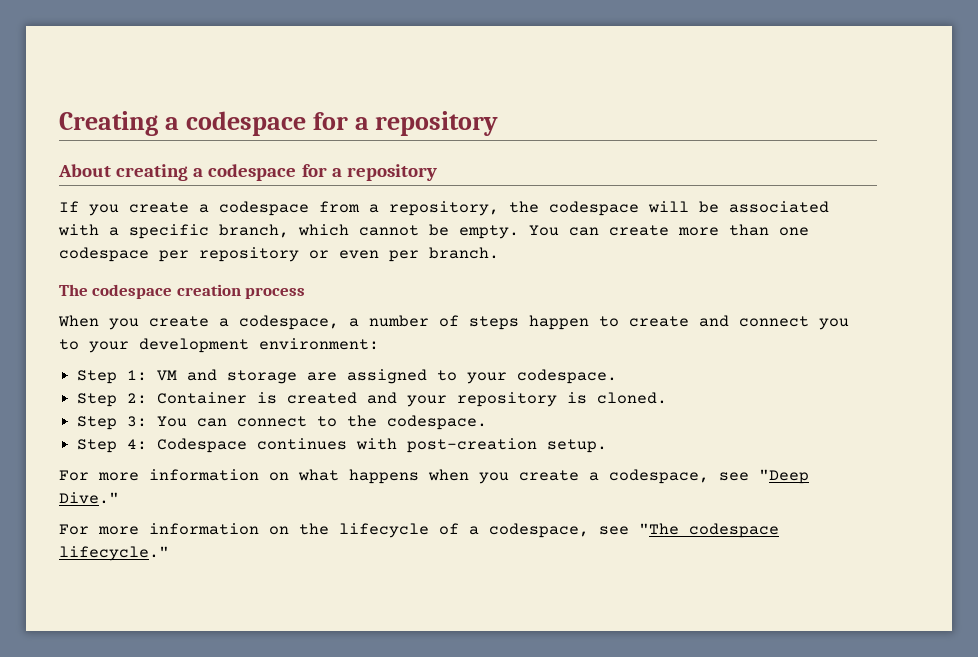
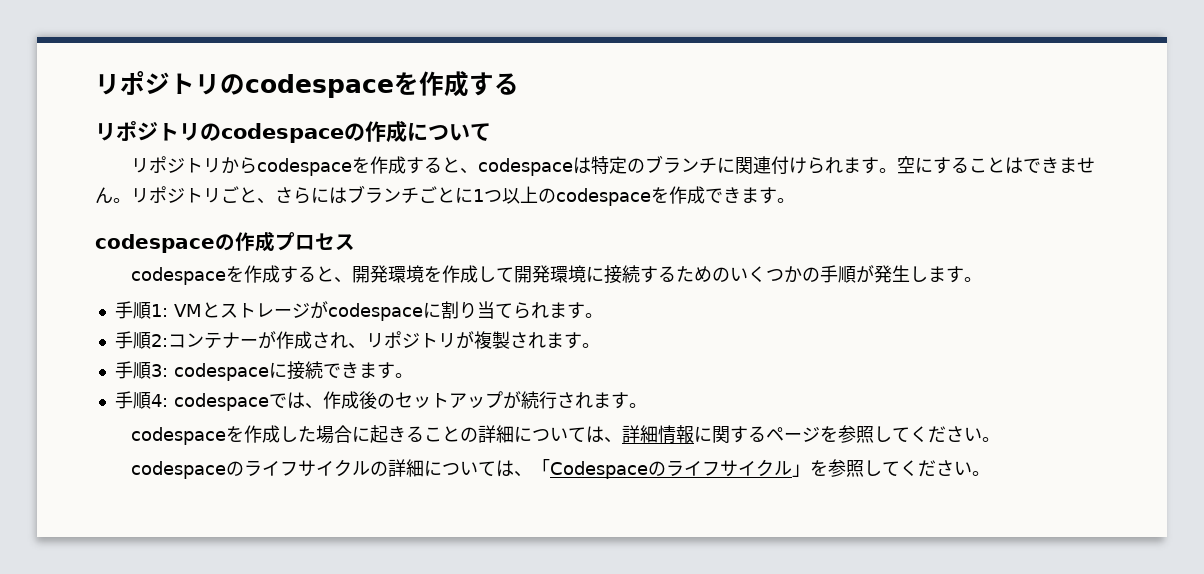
[59,111,499,136] [58,164,437,181] [59,201,829,216] [58,224,809,239] [59,247,499,262] [59,284,306,299] [58,315,849,330] [59,338,379,353] [77,369,618,384] [77,392,668,407] [77,415,488,430] [77,438,608,453] [59,469,809,484] [59,492,119,504] [59,523,779,538] [59,546,169,561] Creating a codespace for a repository // About creating a codespace for a repository // If you create a codespace from a repository, the codespace will be associated with a specific branch, which cannot be empty. You can create more than one codespace per repository or even per branch. // The codespace creation process // When you create a codespace, a number of steps happen to create and connect you to your development environment: // Step 1: VM and storage are assigned to your codespace. // Step 2: Container is created and your repository is cloned. // Step 3: You can connect to the codespace. // Step 4: Codespace continues with post-creation setup. // For more information on what happens when you create a codespace, see "Deep Dive." // For more information on the lifecycle of a codespace, see "The codespace lifecycle." -> [95,71,519,98] [95,120,491,143] [130,155,1095,176] [95,185,795,206] [95,231,355,253] [130,265,982,285] [114,301,603,321] [114,331,600,349] [114,361,413,381] [114,391,647,411] [130,425,1000,445] [130,459,990,479] リポジトリのcodespaceを作成する // リポジトリのcodespaceの作成について // リポジトリからcodespaceを作成すると、codespaceは特定のブランチに関連付けられます。空にすることはできません。リポジトリごと、さらにはブランチごとに1つ以上のcodespaceを作成できます。 // codespaceの作成プロセス // codespaceを作成すると、開発環境を作成して開発環境に接続するためのいくつかの手順が発生します。 // 手順1: VMとストレージがcodespaceに割り当てられます。 // 手順2:コンテナーが作成され、リポジトリが複製されます。 // 手順3: codespaceに接続できます。 // 手順4: codespaceでは、作成後のセットアップが続行されます。 // codespaceを作成した場合に起きることの詳細については、詳細情報に関するページを参照してください。 // codespaceのライフサイクルの詳細については、「Codespaceのライフサイクル」を参照してください。

